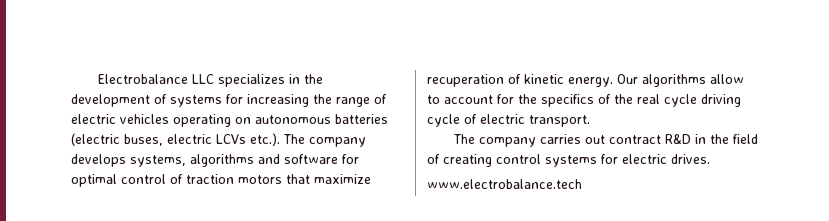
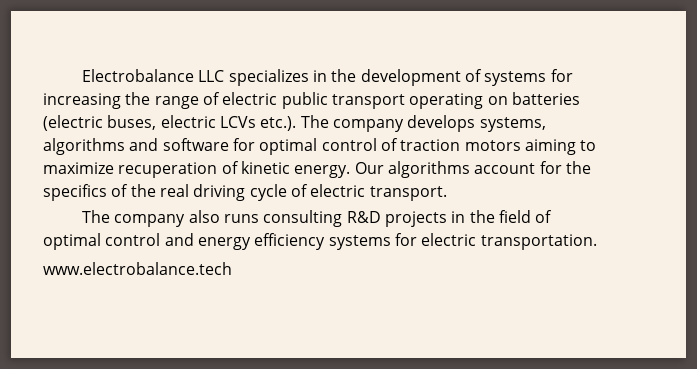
[120,114,169,124] vehicles -> [281,92,405,109] public transport
[255,115,331,124] autonomous -> (508, 100) none
[286,174,310,184] that -> [524,139,597,155] aiming to
[710,74,744,84] [427,95,440,104] allow to -> (470, 169) none
[664,94,697,107] cycle -> (189, 190) none
[539,134,758,144] [427,154,541,167] carries out contract R&D in the field of creating control -> [188,210,553,227] [43,233,326,250] also runs consulting R&D projects in the field of optimal control and energy efficiency
[671,154,710,164] drives. -> [480,234,597,250] transportation.

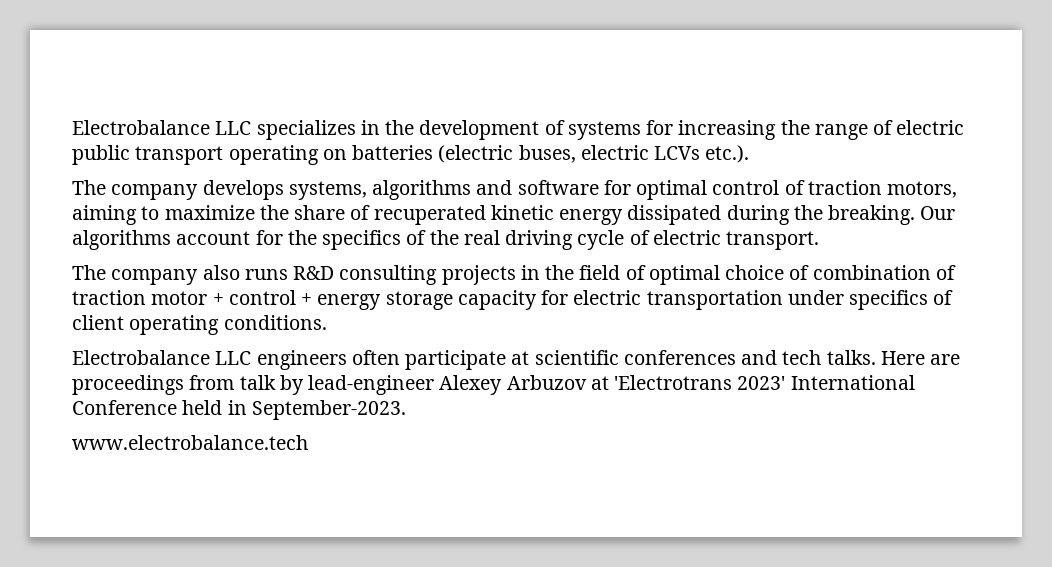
(297, 123) none -> (750, 154) //
[464,140,521,151] motors -> [887,181,958,198] motors,
[118,161,351,178] recuperation of kinetic energy. -> [259,205,916,225] the share of recuperated kinetic energy dissipated during the breaking.
[263,210,381,227] consulting R&D -> [293,265,438,285] R&D consulting
[105,233,597,250] control and energy efficiency systems for electric transportation. -> [725,265,956,280] [72,290,954,310] [72,315,327,335] [72,350,961,370] [72,375,915,395] [72,400,406,420] choice of combination of traction motor + control + energy storage capacity for electric transportation under specifics of client operating conditions. // Electrobalance LLC engineers often participate at scientific conferences and tech talks. Here are proceedings from talk by lead-engineer Alexey Arbuzov at 'Electrotrans 2023' International Conference held in September-2023.

